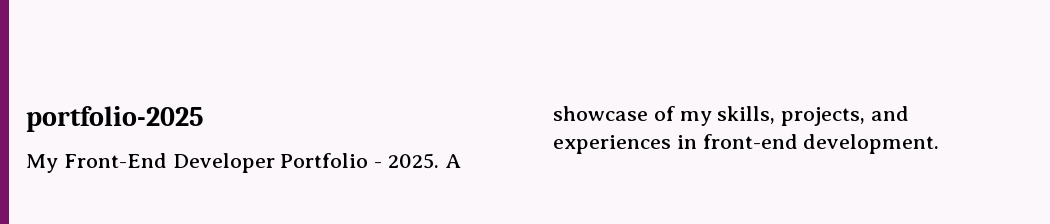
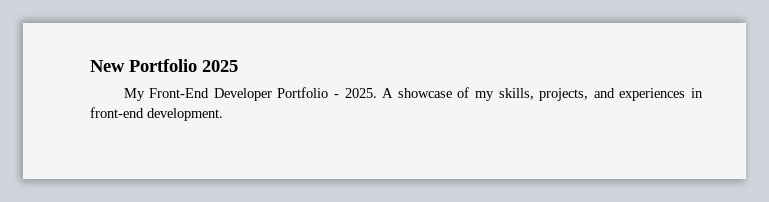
[26,106,204,132] portfolio-2025 -> [90,59,238,72] New Portfolio 2025

